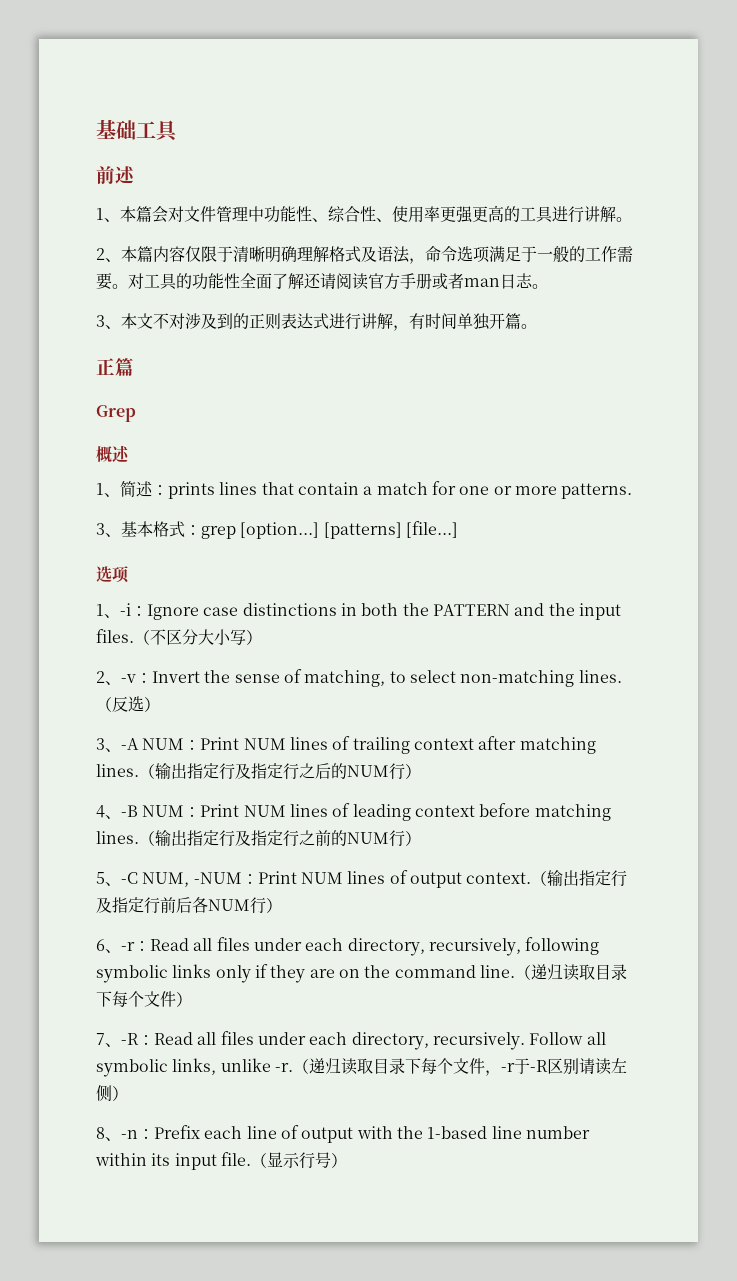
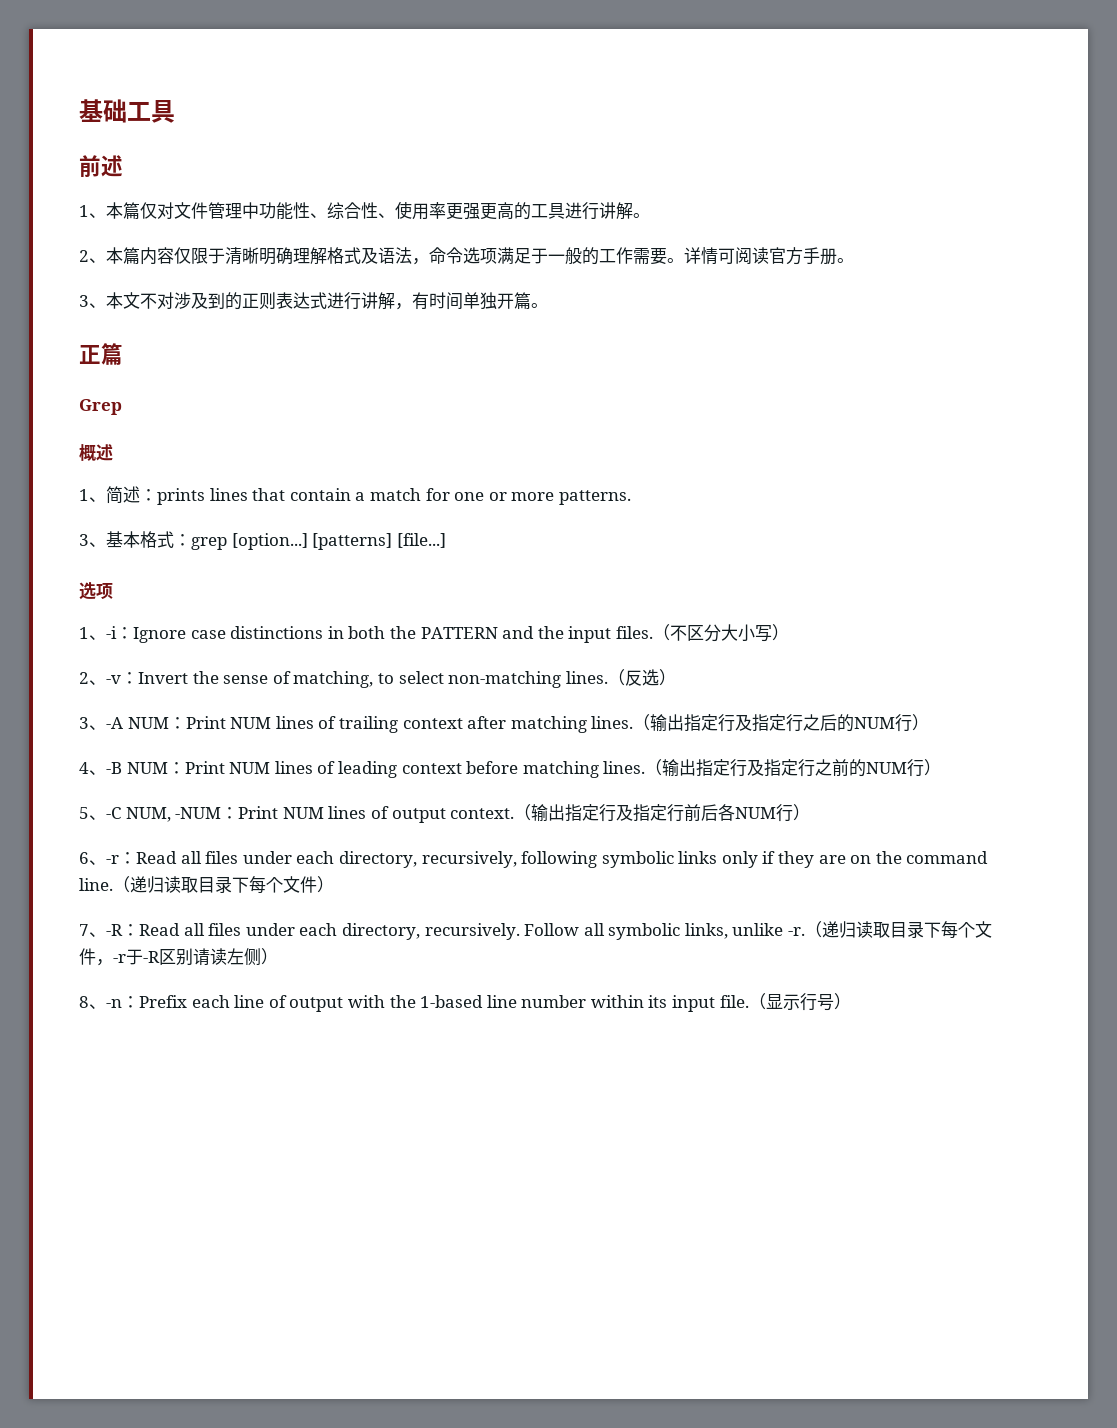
[152,206,168,223] 会 -> [140,202,157,219] 仅
[128,273,533,290] 对工具的功能性全面了解还请阅读官方手册或者man日志 -> [684,247,837,265] 详情可阅读官方手册

